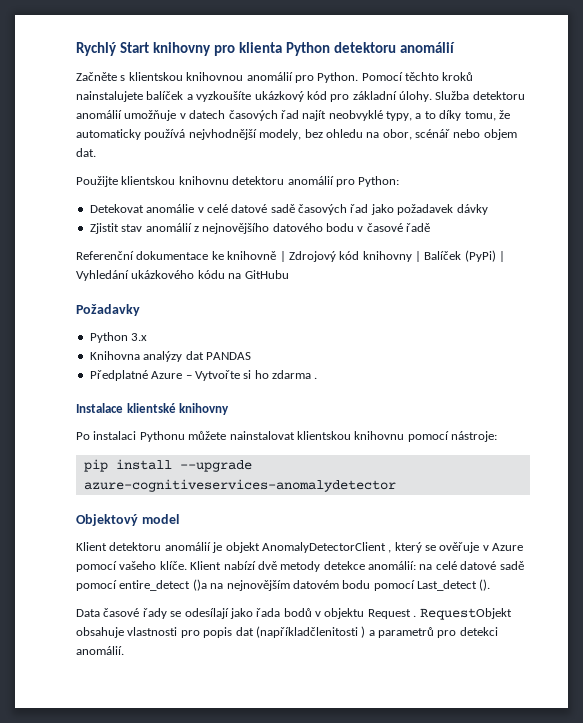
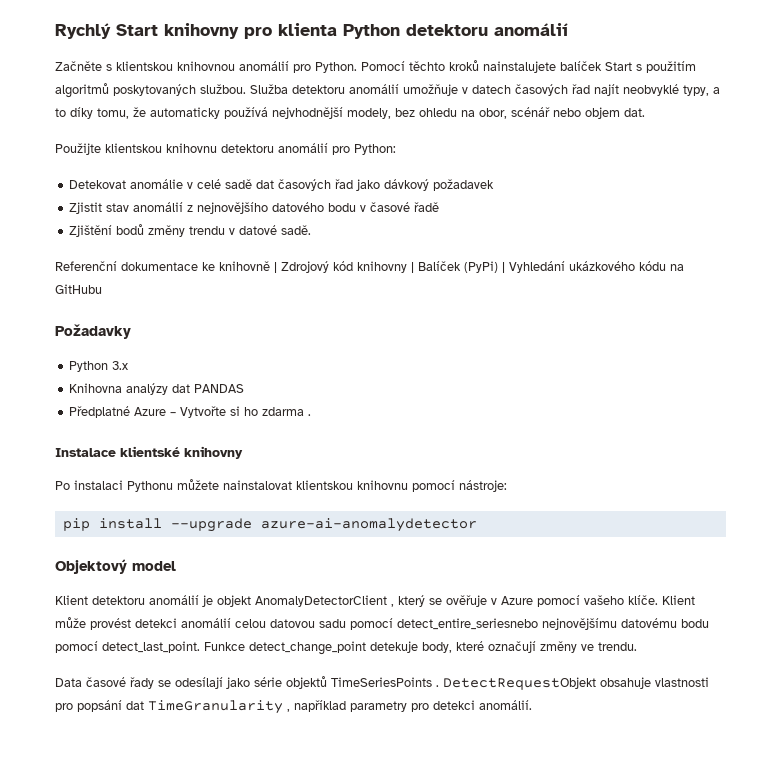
[186,91,432,102] a vyzkoušíte ukázkový kód pro základní úlohy. -> [605,61,696,73] [55,83,246,98] Start s použitím algoritmů poskytovaných službou.
[231,204,295,213] datové sadě -> [225,179,275,189] sadě dat
(394, 209) none -> [384,179,430,191] dávkový
[456,204,488,215] dávky -> (495, 185) none
(431, 227) none -> [69,224,312,237] // Zjištění bodů změny trendu v datové sadě.
[83,479,396,492] azure-cognitiveservices-anomalydetector -> [260,518,477,532] azure-ai-anomalydetector
[223,561,524,572] [76,579,491,591] nabízí dvě metody detekce anomálií: na celé datové sadě pomocí entire_detect ()a na nejnovějším datovém bodu pomocí Last_detect (). -> [55,617,709,630] [55,641,637,655] může provést detekci anomálií celou datovou sadu pomocí detect_entire_seriesnebo nejnovějšímu datovému bodu pomocí detect_last_point. Funkce detect_change_point detekuje body, které označují změny ve trendu.
[256,608,512,620] [76,626,434,638] řada bodů v objektu Request . RequestObjekt obsahuje vlastnosti pro popis dat (napříkladčlenitosti ) a parametrů -> [254,676,709,690] [55,700,407,714] série objektů TimeSeriesPoints . DetectRequestObjekt obsahuje vlastnosti pro popsání dat TimeGranularity , například parametry

